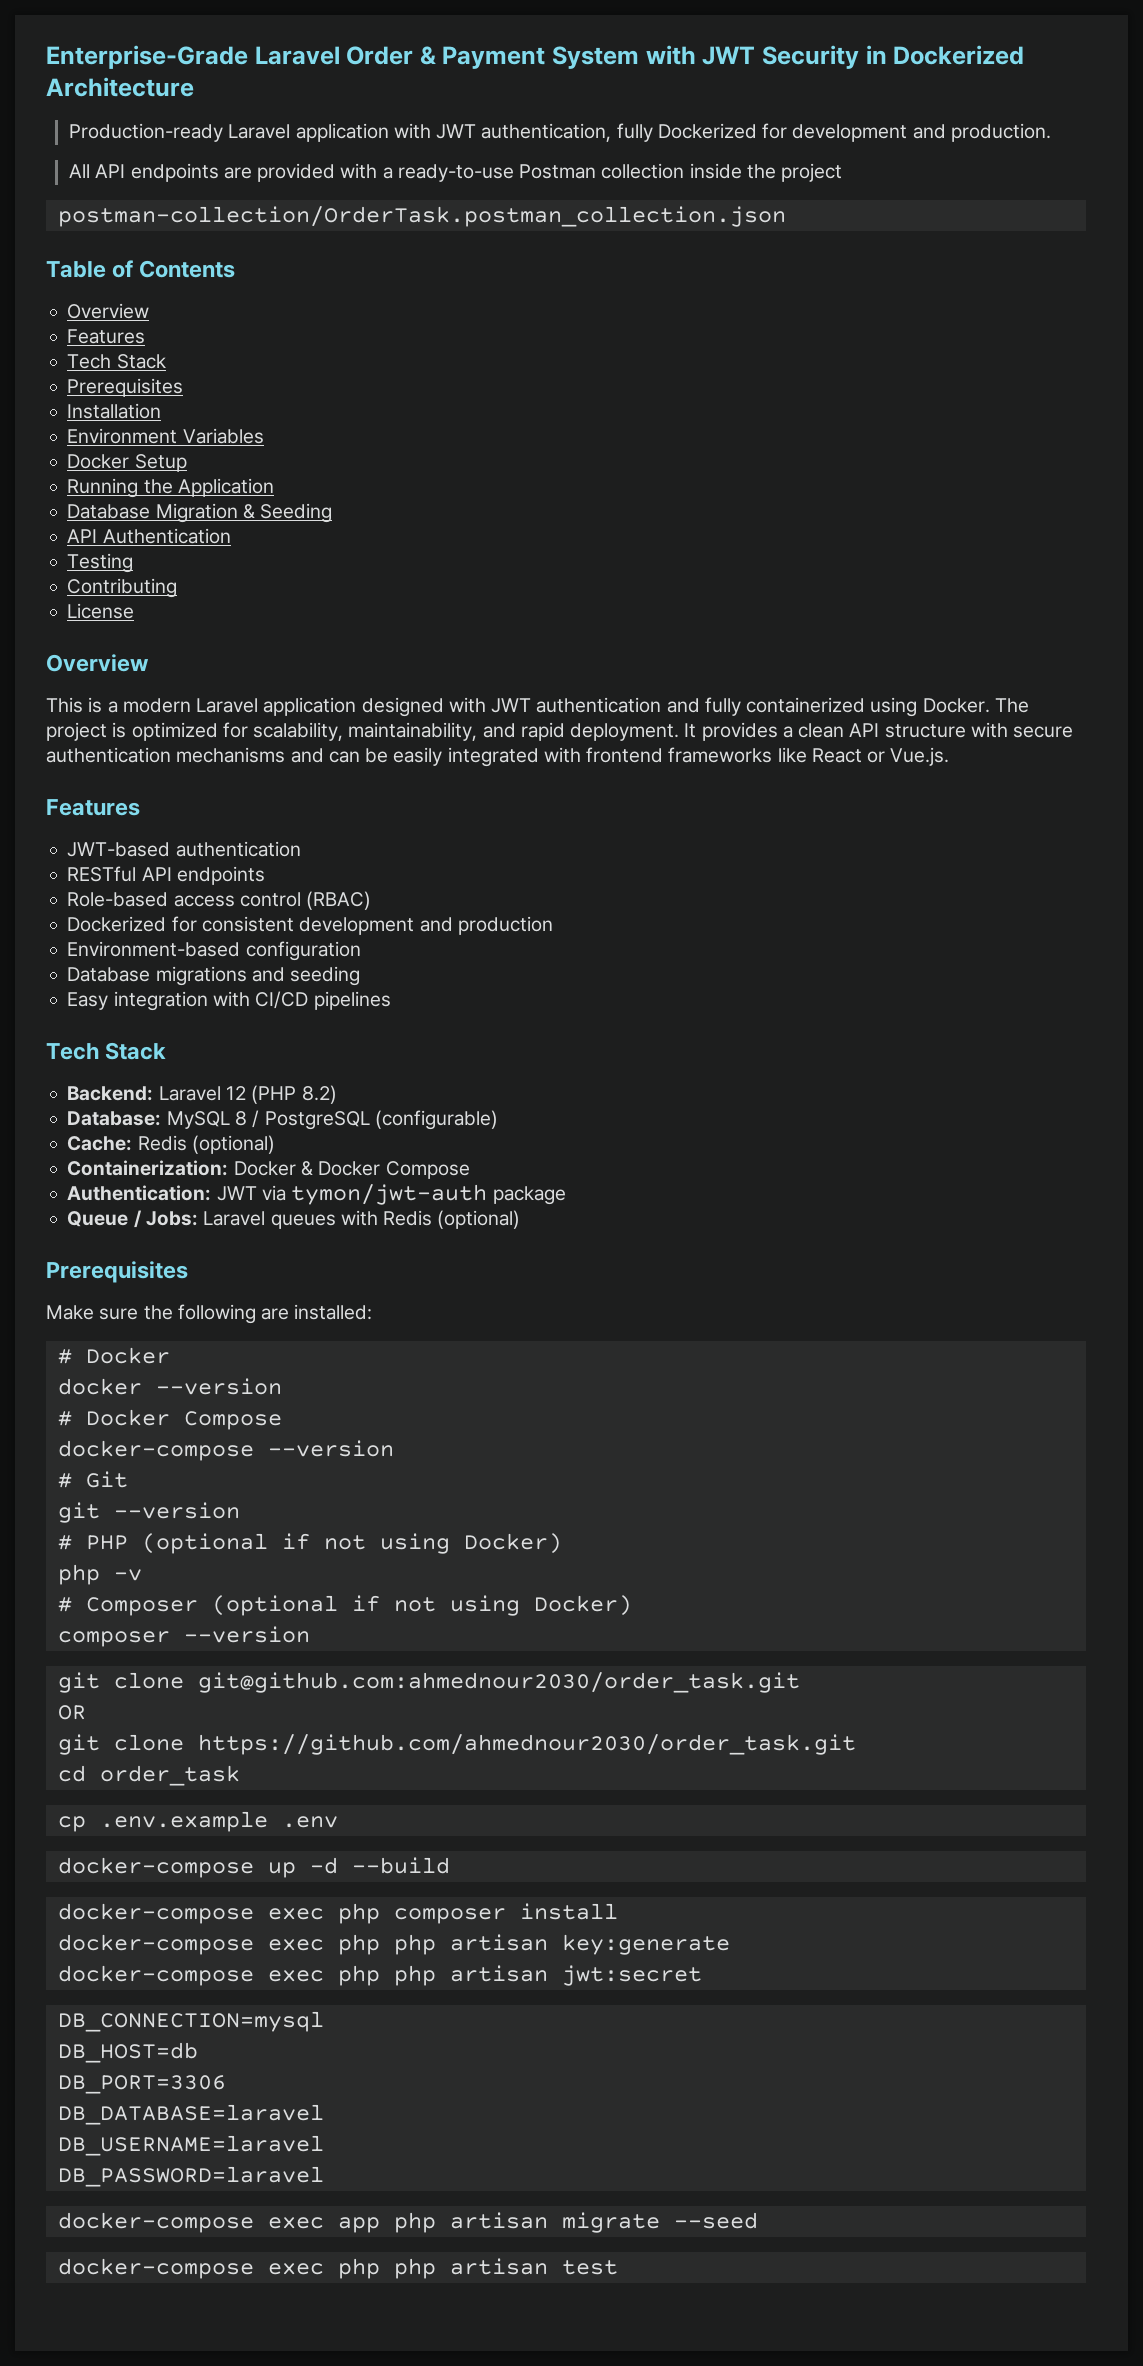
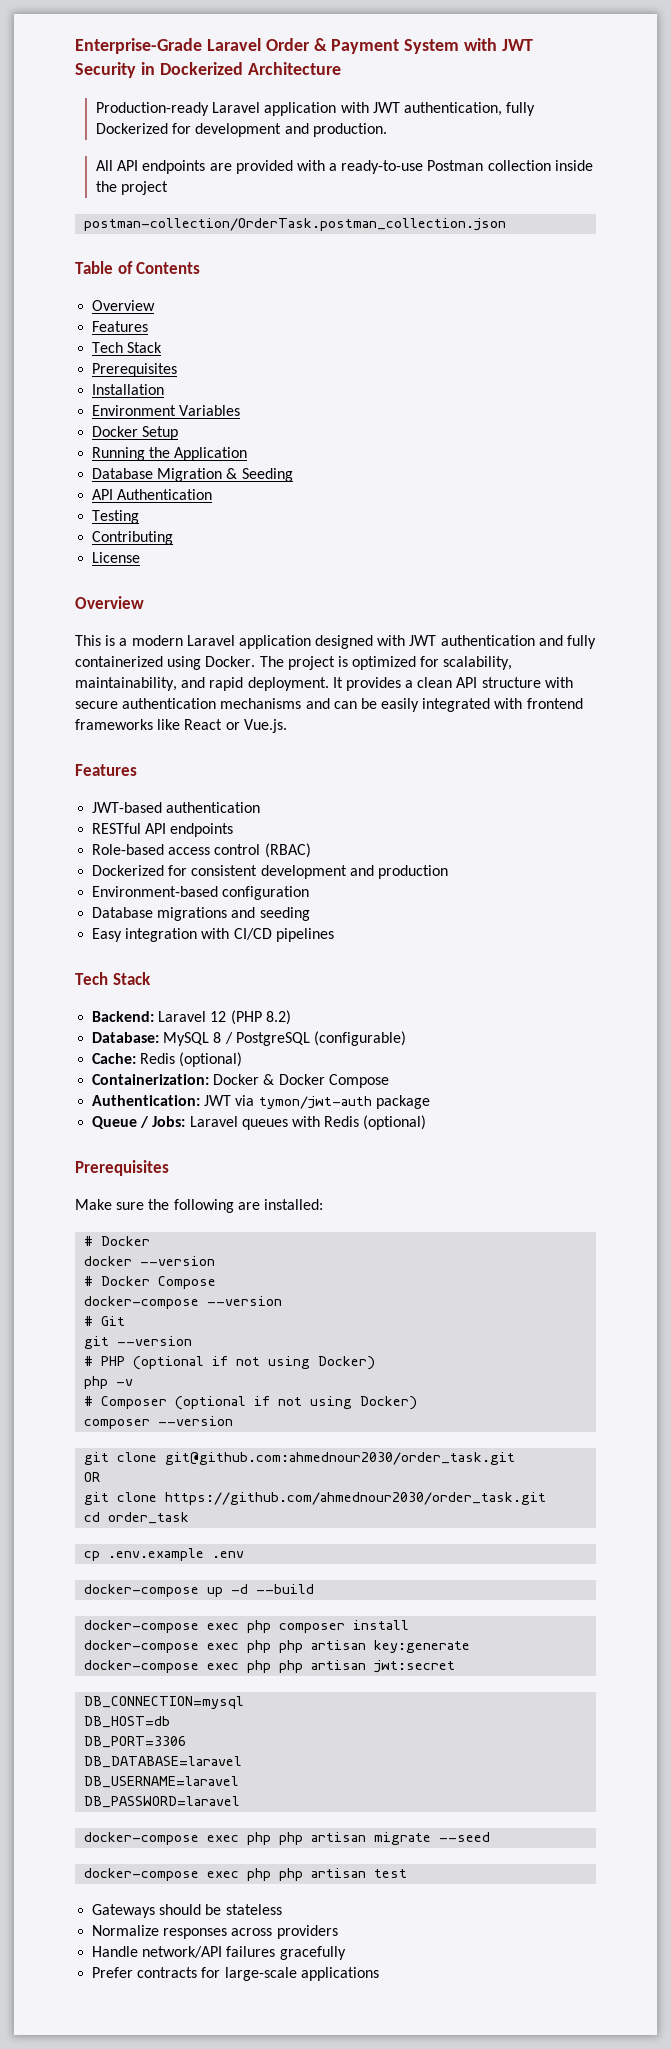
[337,2217,380,2233] app -> [247,1832,272,1845] php
(618, 2267) none -> [92,1904,282,1918] [92,1925,338,1939] [92,1946,346,1960] [92,1967,379,1981] // Gateways should be stateless // Normalize responses across providers // Handle network/API failures gracefully // Prefer contracts for large-scale applications

